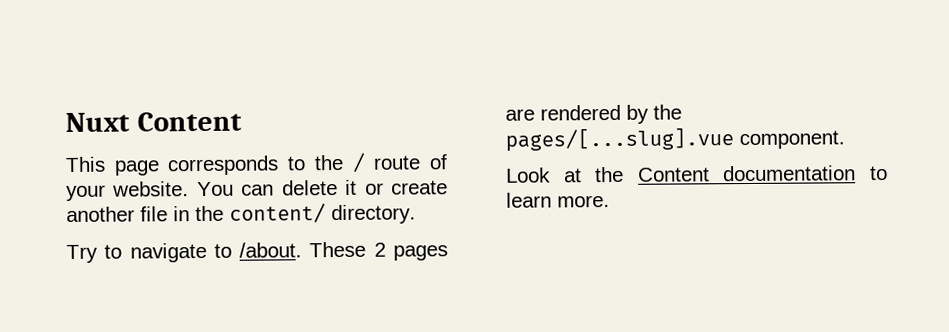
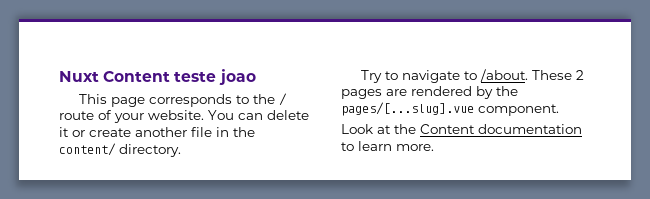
(242, 121) none -> [174,69,256,85] teste joao

